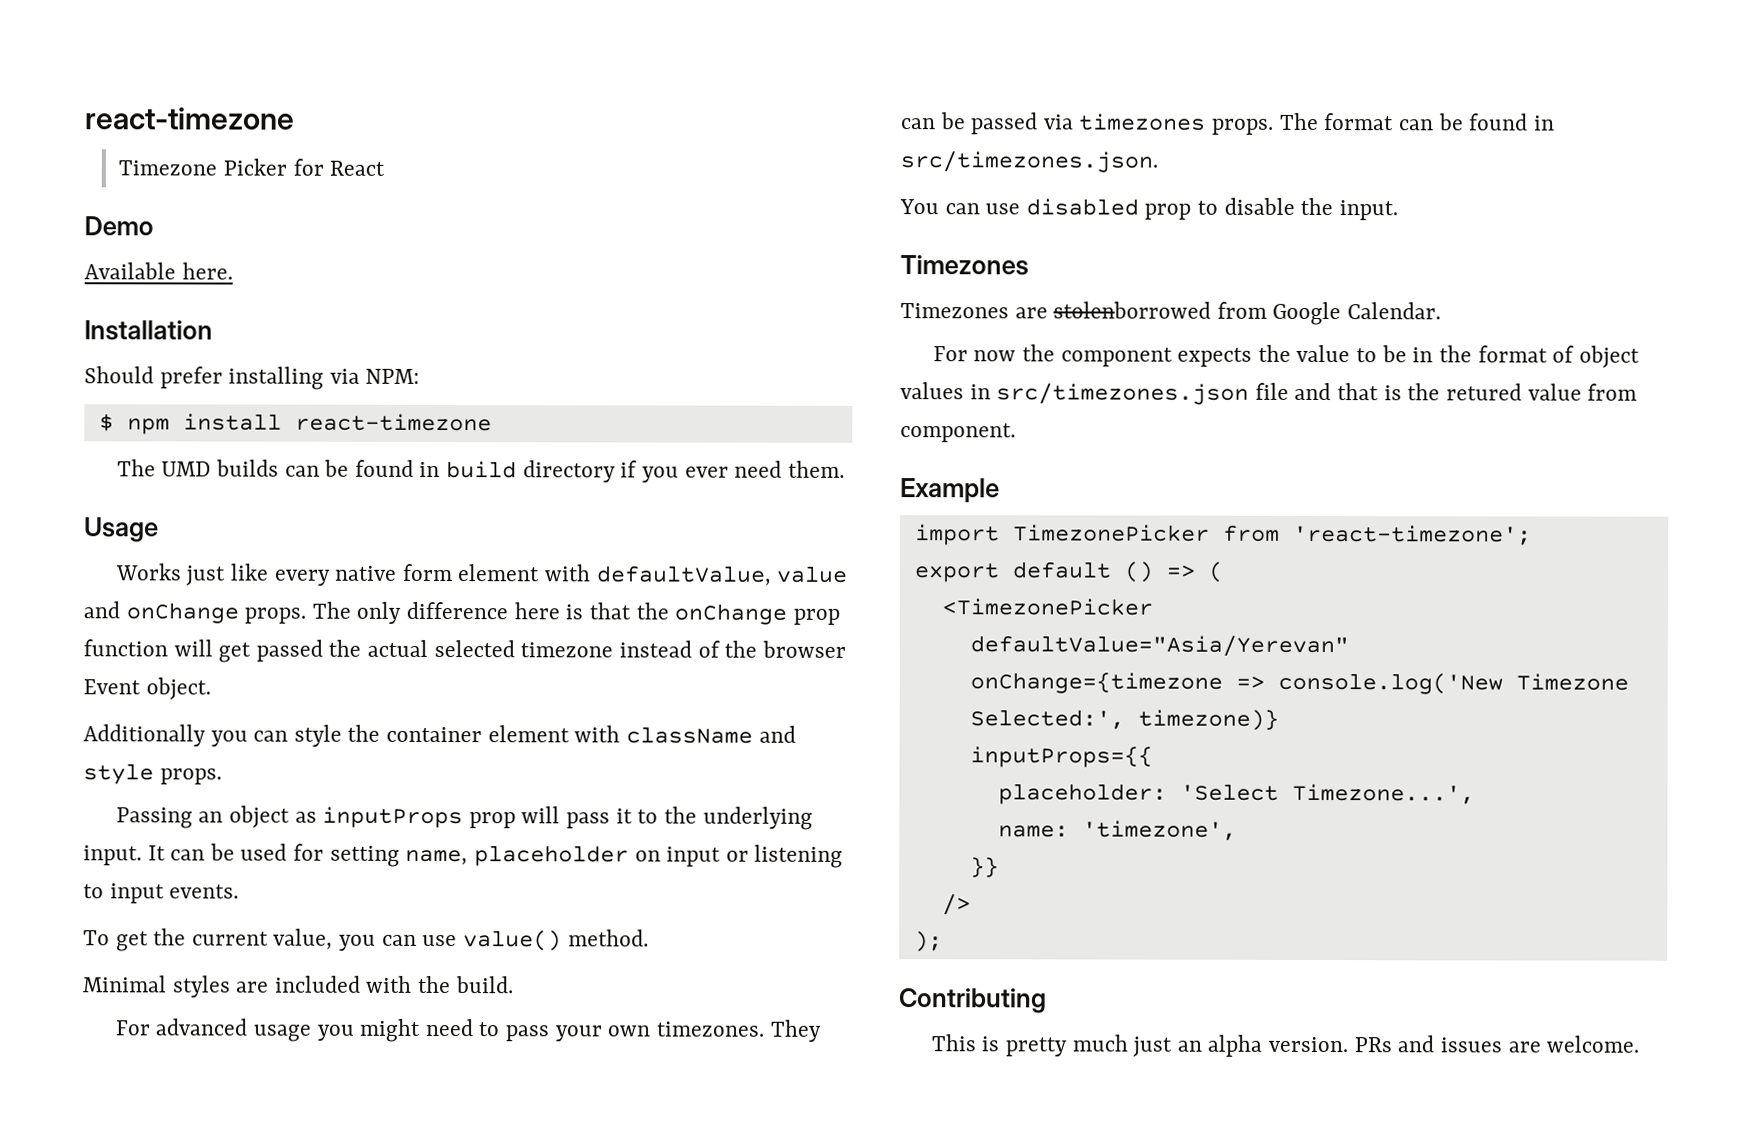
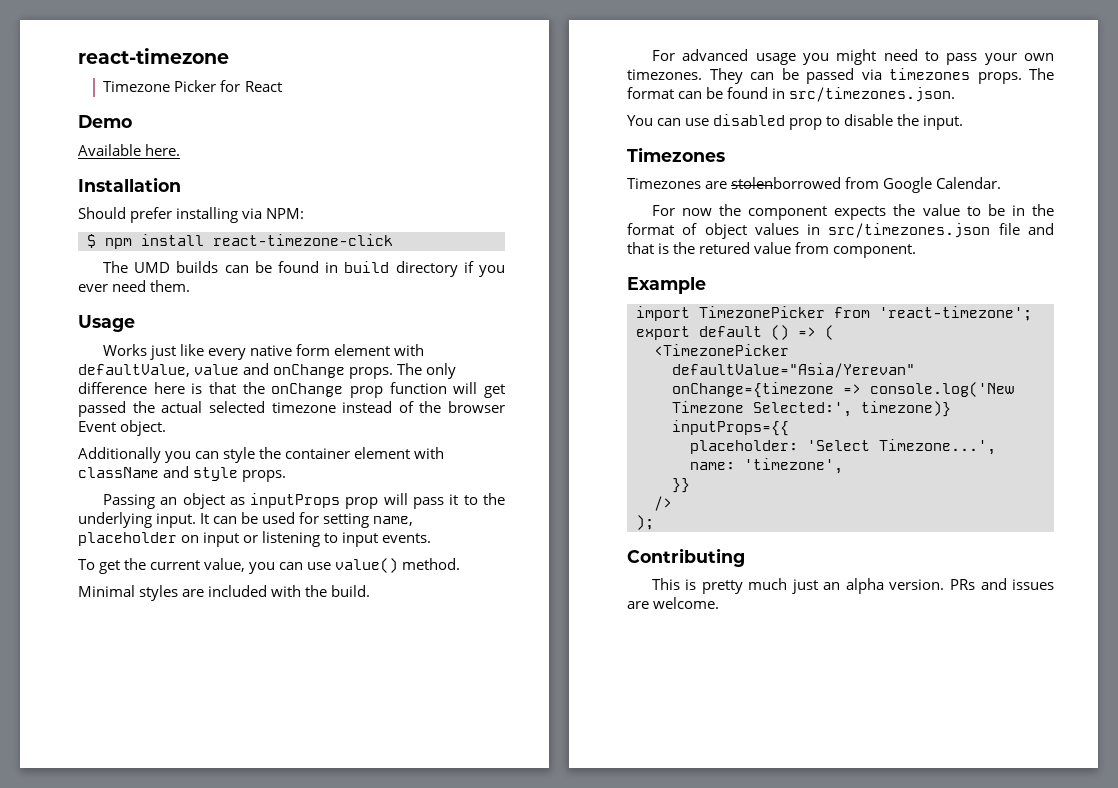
[294,413,492,432] react-timezone -> [213,234,393,246] react-timezone-click

